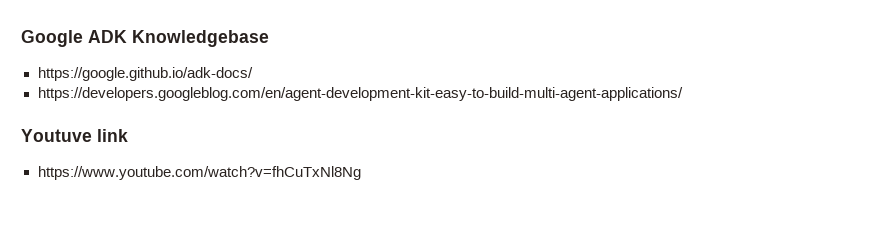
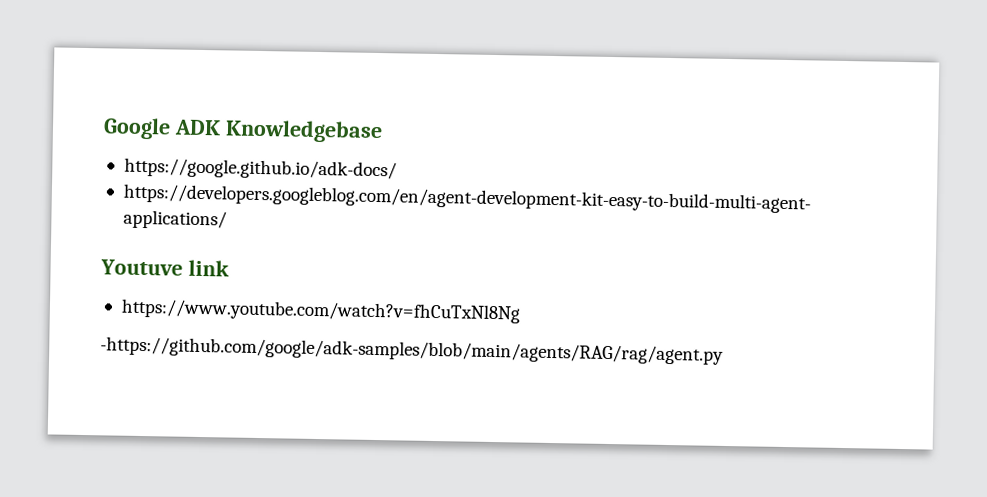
(361, 173) none -> [100,336,724,365] // -https://github.com/google/adk-samples/blob/main/agents/RAG/rag/agent.py

